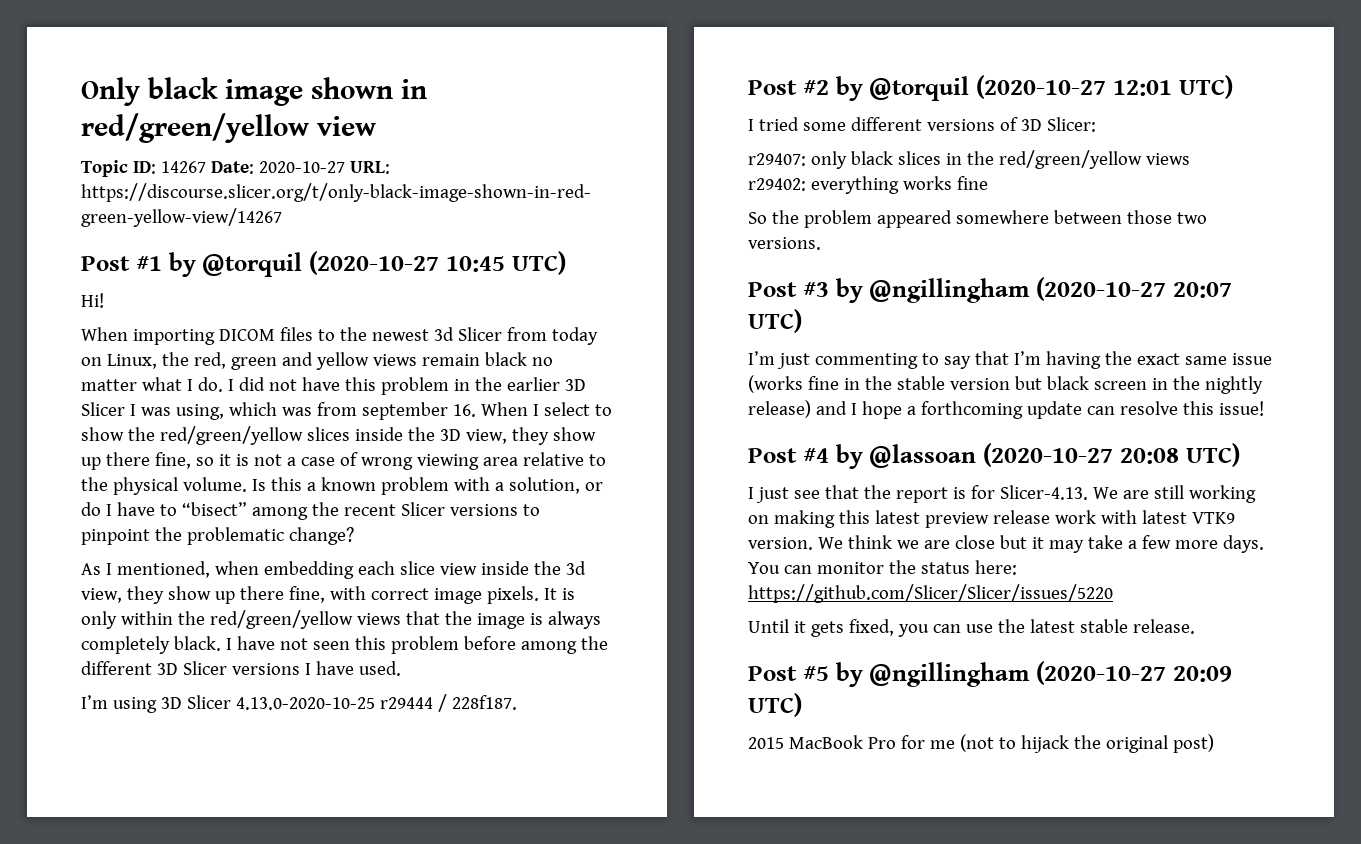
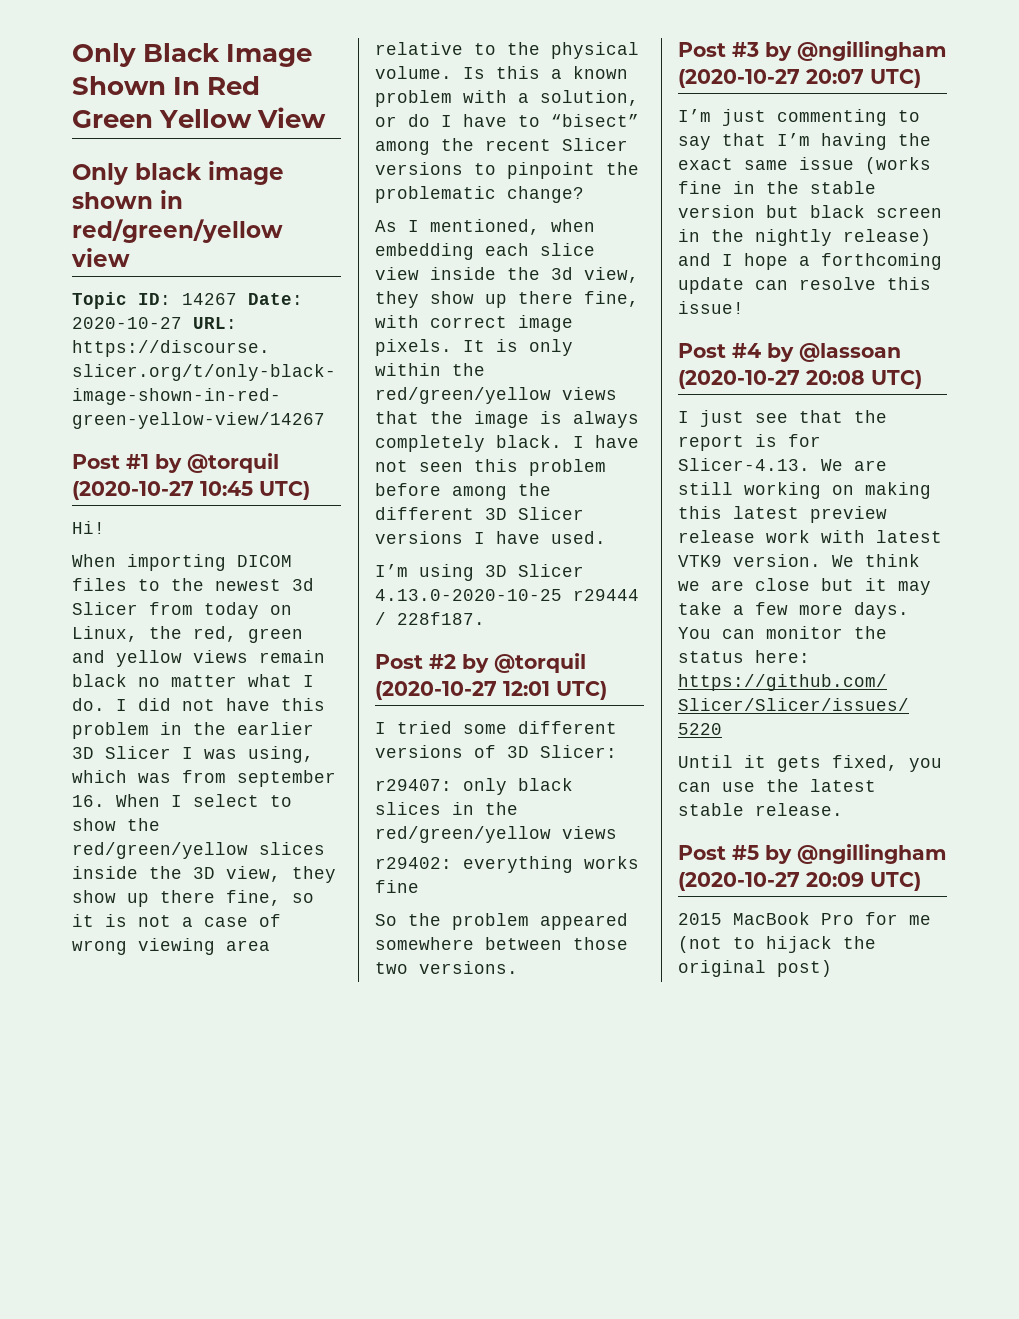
[81,77,140,106] Only -> [72,43,313,67] [72,76,261,95] [72,107,327,128] [72,163,128,185] Only Black Image Shown In Red Green Yellow View // Only

